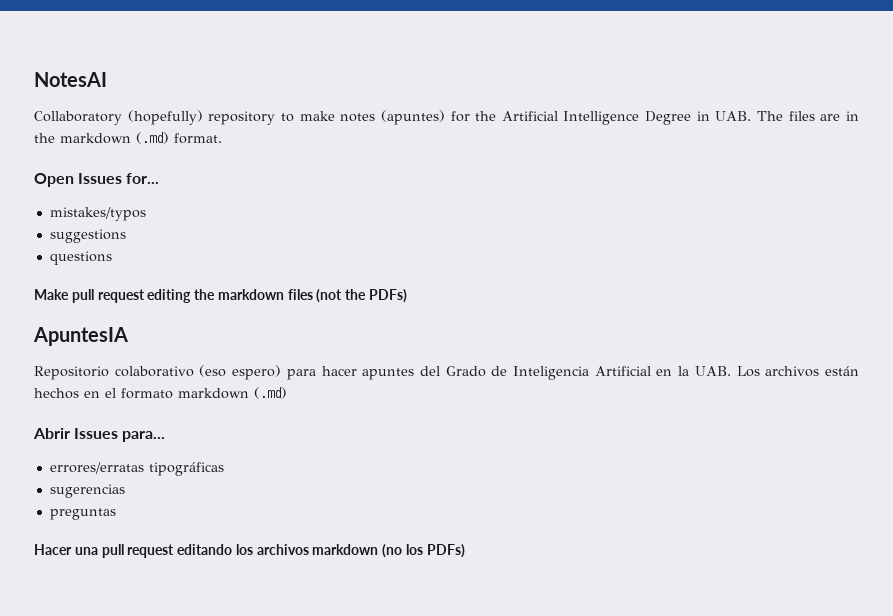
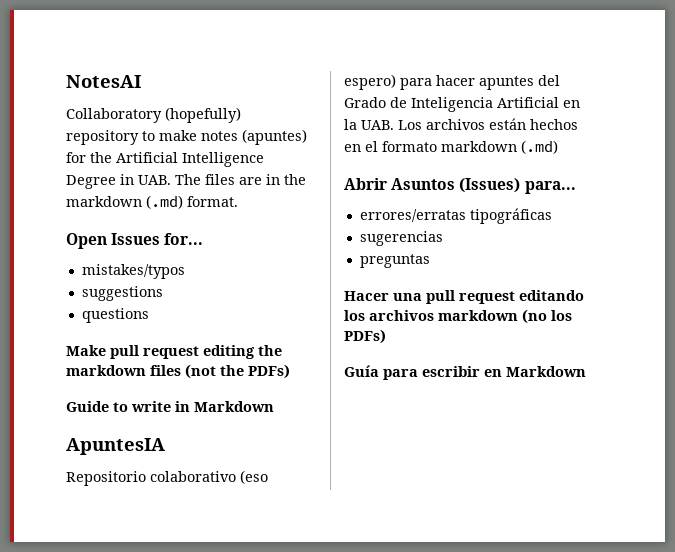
(408, 296) none -> [66,401,274,412] // Guide to write in Markdown
[74,428,119,439] Issues -> [391,178,521,193] Asuntos (Issues)
(465, 551) none -> [344,365,586,380] // Guía para escribir en Markdown

